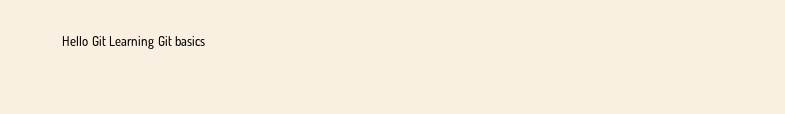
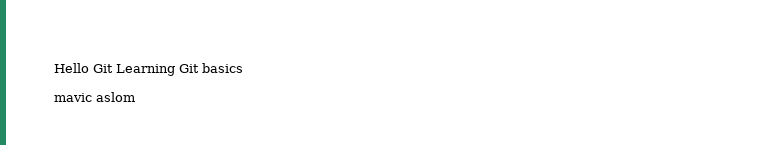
(206, 41) none -> [54,92,135,102] // mavic aslom

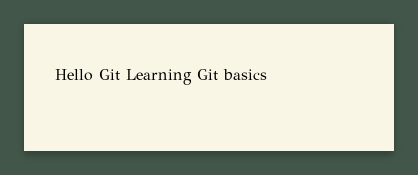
[54,92,135,102] // mavic aslom -> (267, 74) none

